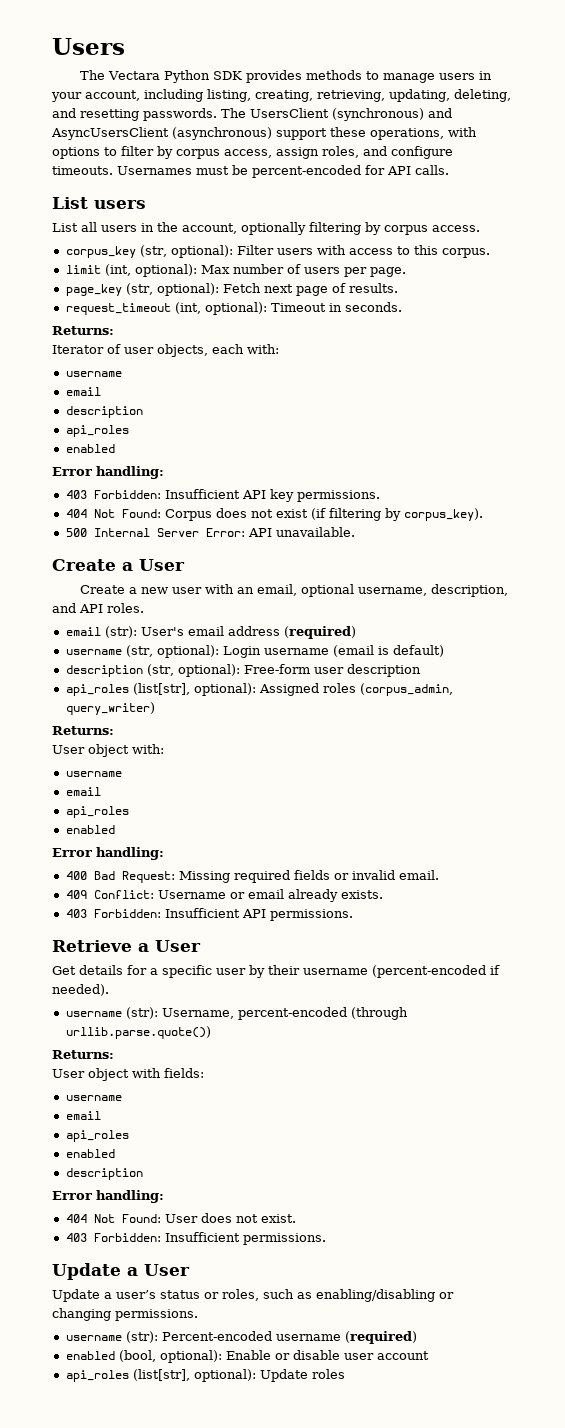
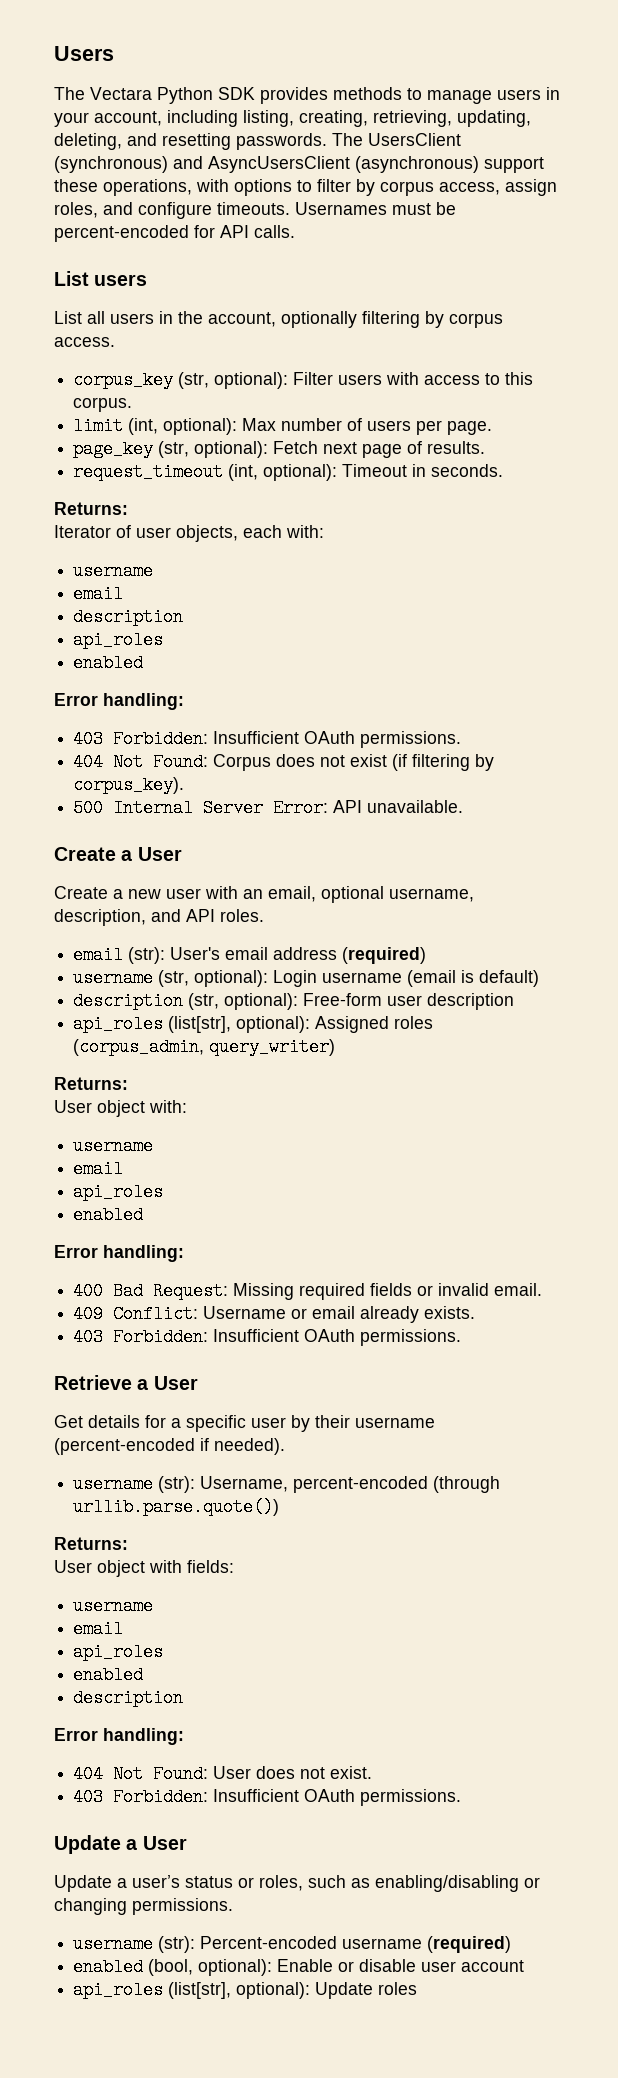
[241,489,294,502] API key -> [304,731,356,744] OAuth
[241,909,266,918] API -> [304,1329,356,1342] OAuth
(240, 1237) none -> [304,1789,356,1802] OAuth

